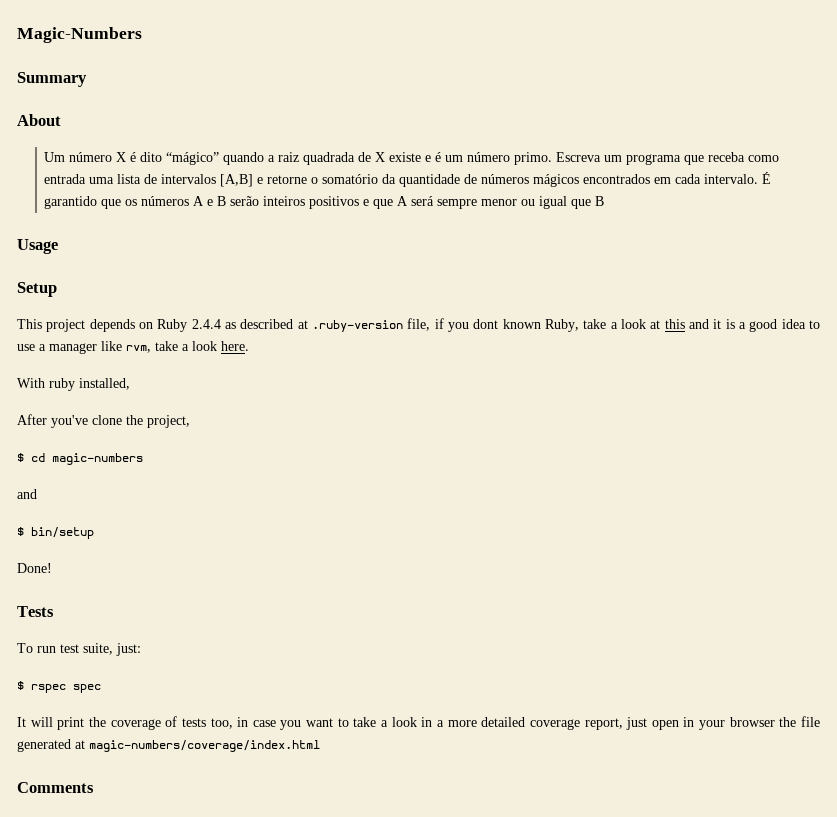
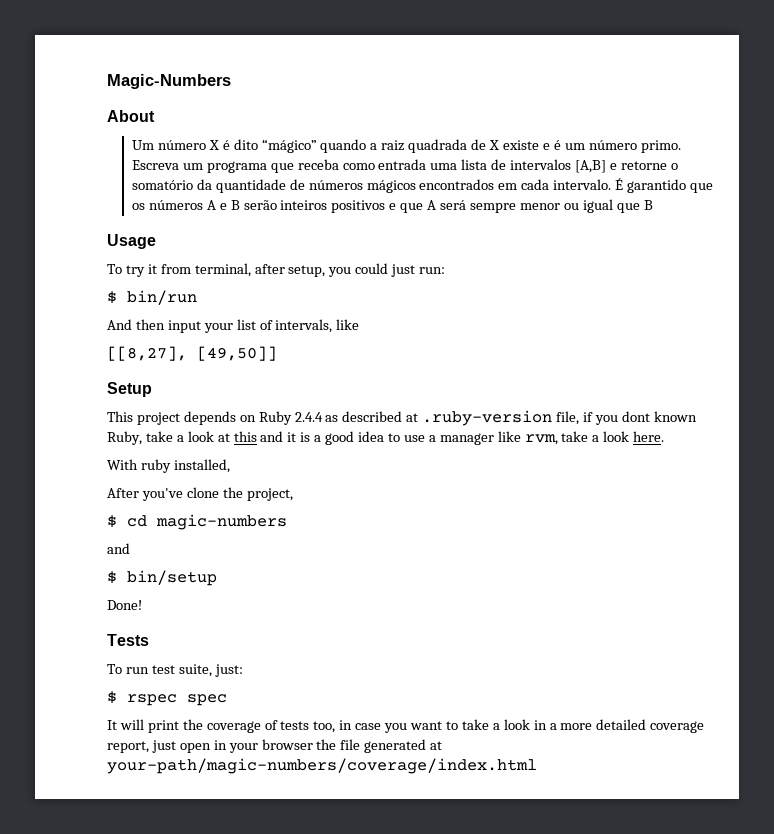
[17,72,87,87] // Summary -> (231, 81) none
(58, 246) none -> [107,263,446,277] [107,290,197,305] [107,319,360,333] [107,346,277,361] // To try it from terminal, after setup, you could just run: // $ bin/run // And then input your list of intervals, like // [[8,27], [49,50]]
[89,740,320,752] [17,782,94,793] magic-numbers/coverage/index.html // Comments -> [107,758,537,774] your-path/magic-numbers/coverage/index.html

